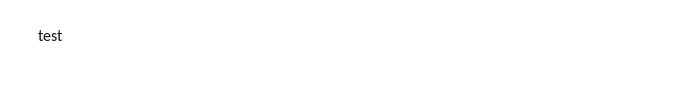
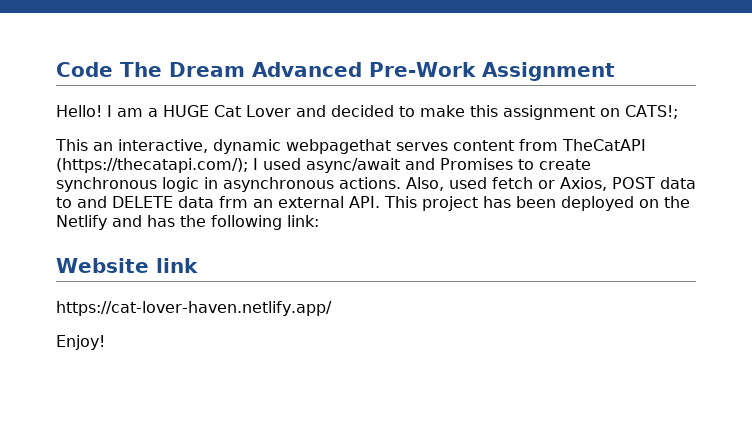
[38,30,63,41] test -> [56,62,615,81] [56,105,678,120] [55,139,646,154] [56,158,591,173] [56,177,696,192] [56,196,690,211] [56,215,319,230] [56,258,198,273] [56,301,332,316] [56,335,105,350] Code The Dream Advanced Pre-Work Assignment // Hello! I am a HUGE Cat Lover and decided to make this assignment on CATS!; // This an interactive, dynamic webpagethat serves content from TheCatAPI (https://thecatapi.com/); I used async/await and Promises to create synchronous logic in asynchronous actions. Also, used fetch or Axios, POST data to and DELETE data frm an external API. This project has been deployed on the Netlify and has the following link: // Website link // https://cat-lover-haven.netlify.app/ // Enjoy!

